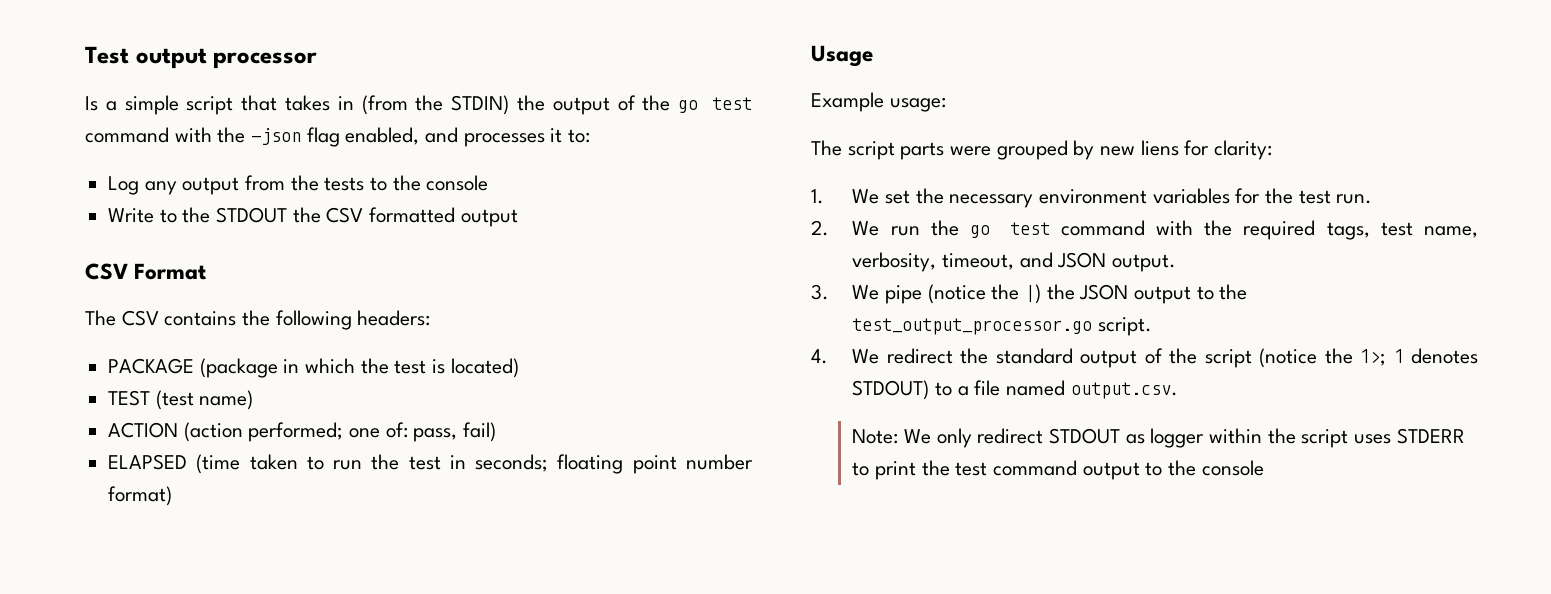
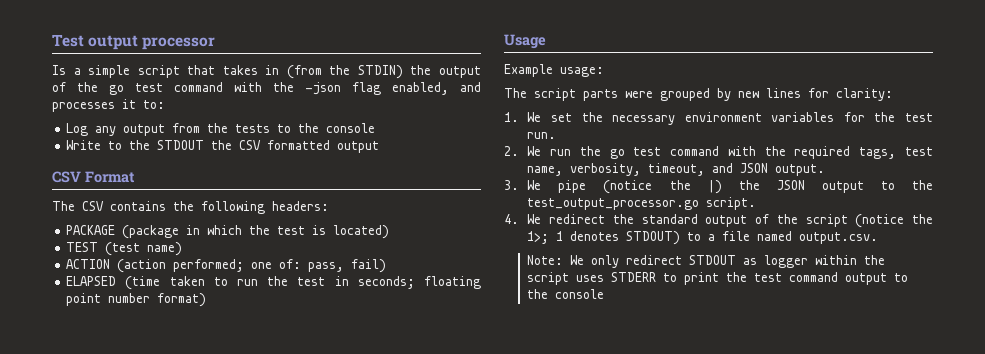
[1140,140,1179,156] liens -> [766,88,801,98] lines

